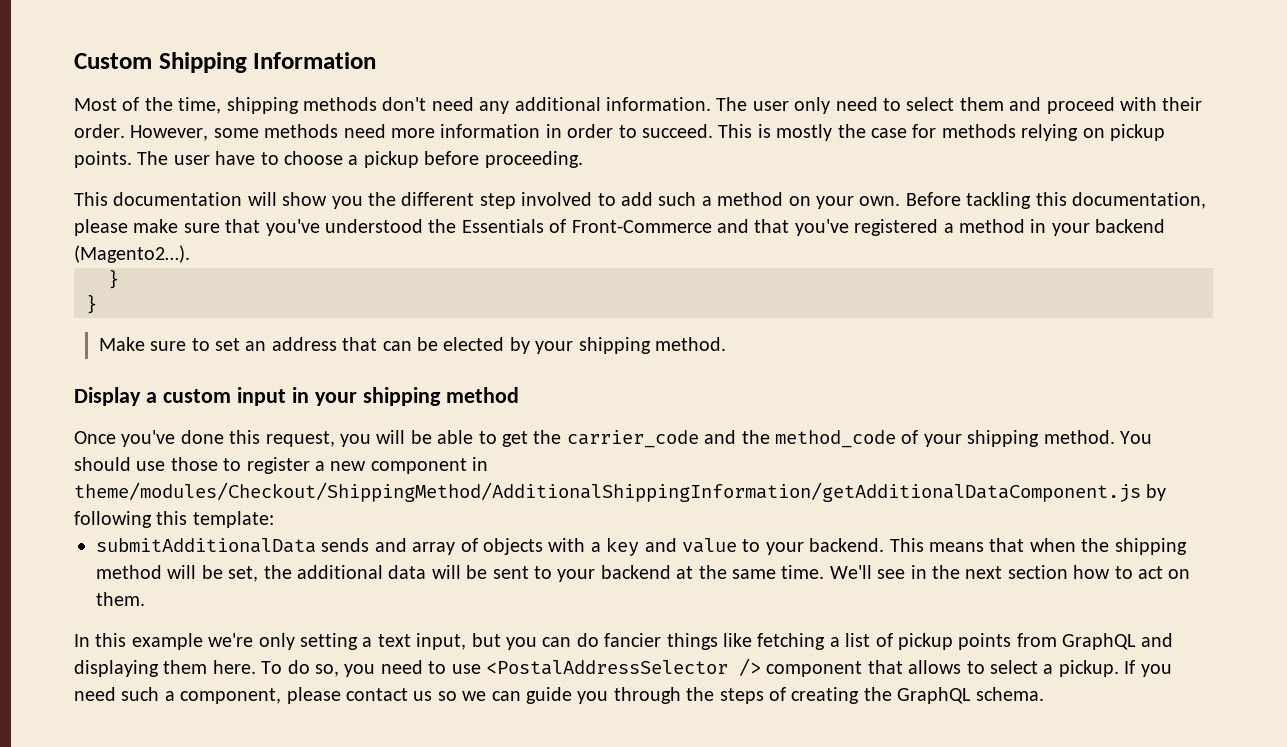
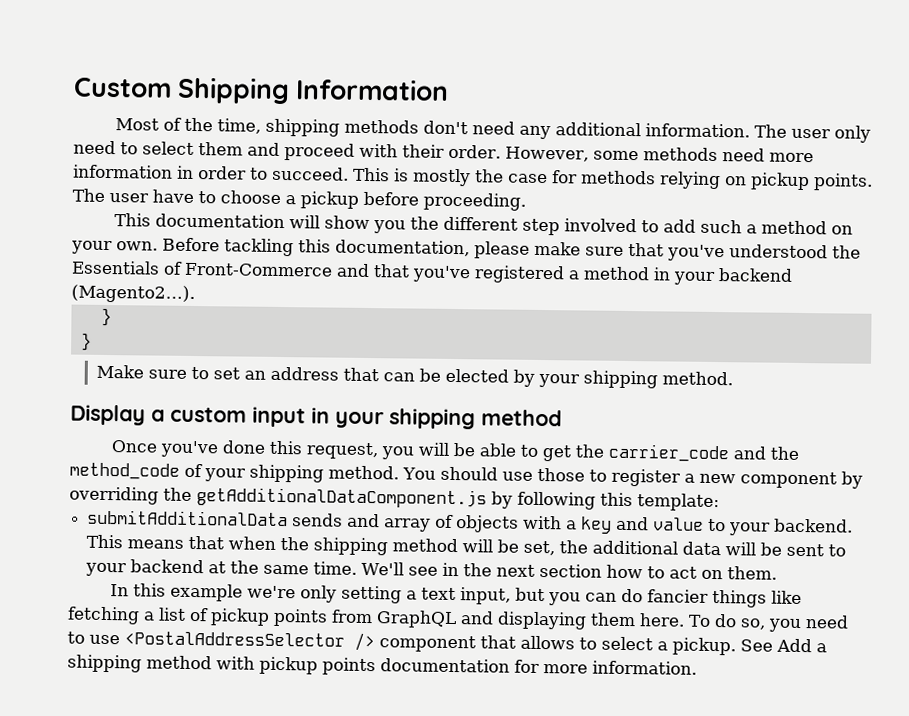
[472,457,489,471] [74,482,1141,502] in theme/modules/Checkout/ShippingMethod/AdditionalShippingInformation/getAdditionalDataComponent.js -> [840,471,863,489] [69,486,487,509] by overriding the getAdditionalDataComponent.js
[1124,660,1172,677] [74,687,1044,704] If you need such a component, please contact us so we can guide you through the steps of creating the GraphQL schema. -> [740,638,827,653] [67,654,697,676] See Add a shipping method with pickup points documentation for more information.

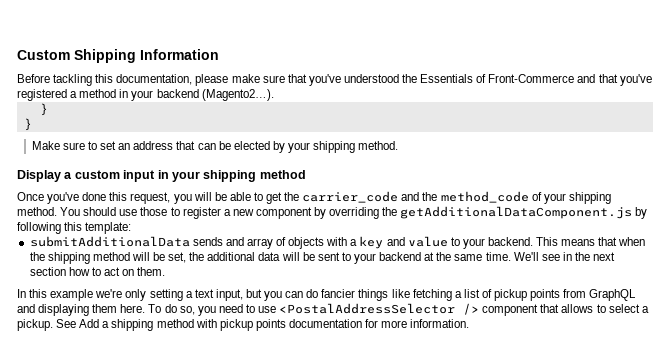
[115,117,872,143] [73,140,814,163] [73,164,873,191] [72,188,526,211] [114,213,854,236] [71,240,158,255] Most of the time, shipping methods don't need any additional information. The user only need to select them and proceed with their order. However, some methods need more information in order to succeed. This is mostly the case for methods relying on pickup points. The user have to choose a pickup before proceeding. // This documentation will show you the different step involved to add such a method on your own. -> (219, 54) none

